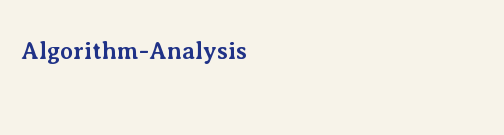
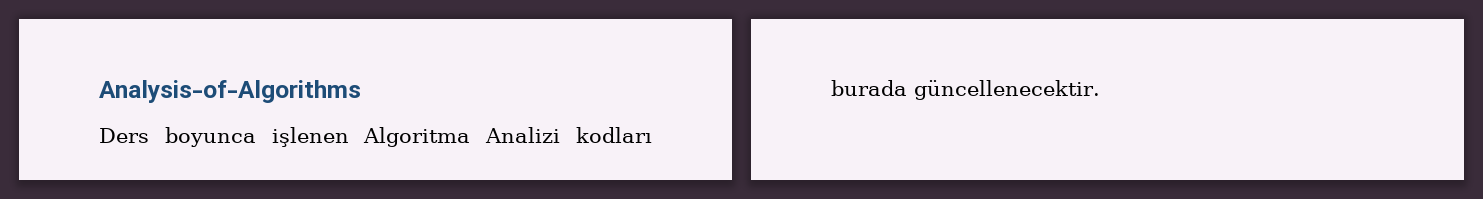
[21,41,247,64] Algorithm-Analysis -> [99,80,361,103] [99,127,652,147] [831,80,1100,100] Analysis-of-Algorithms // Ders boyunca işlenen Algoritma Analizi kodları burada güncellenecektir.

